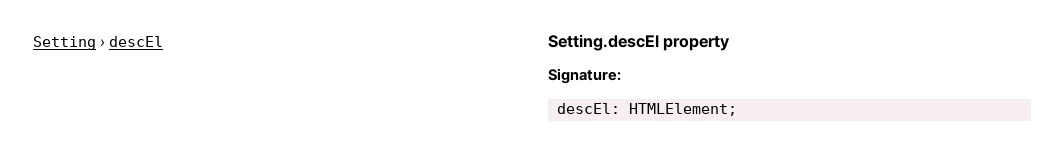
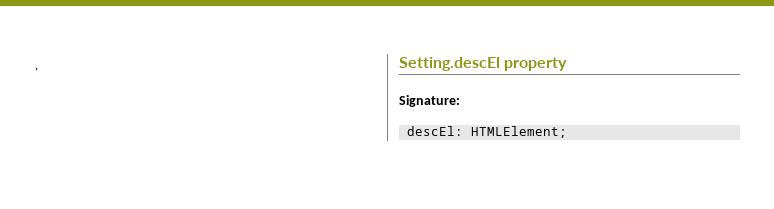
[33,36,164,50] Setting › descEl -> [34,67,39,71] ˲

